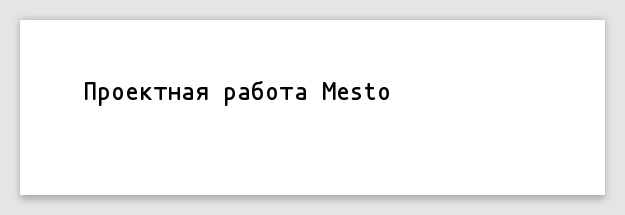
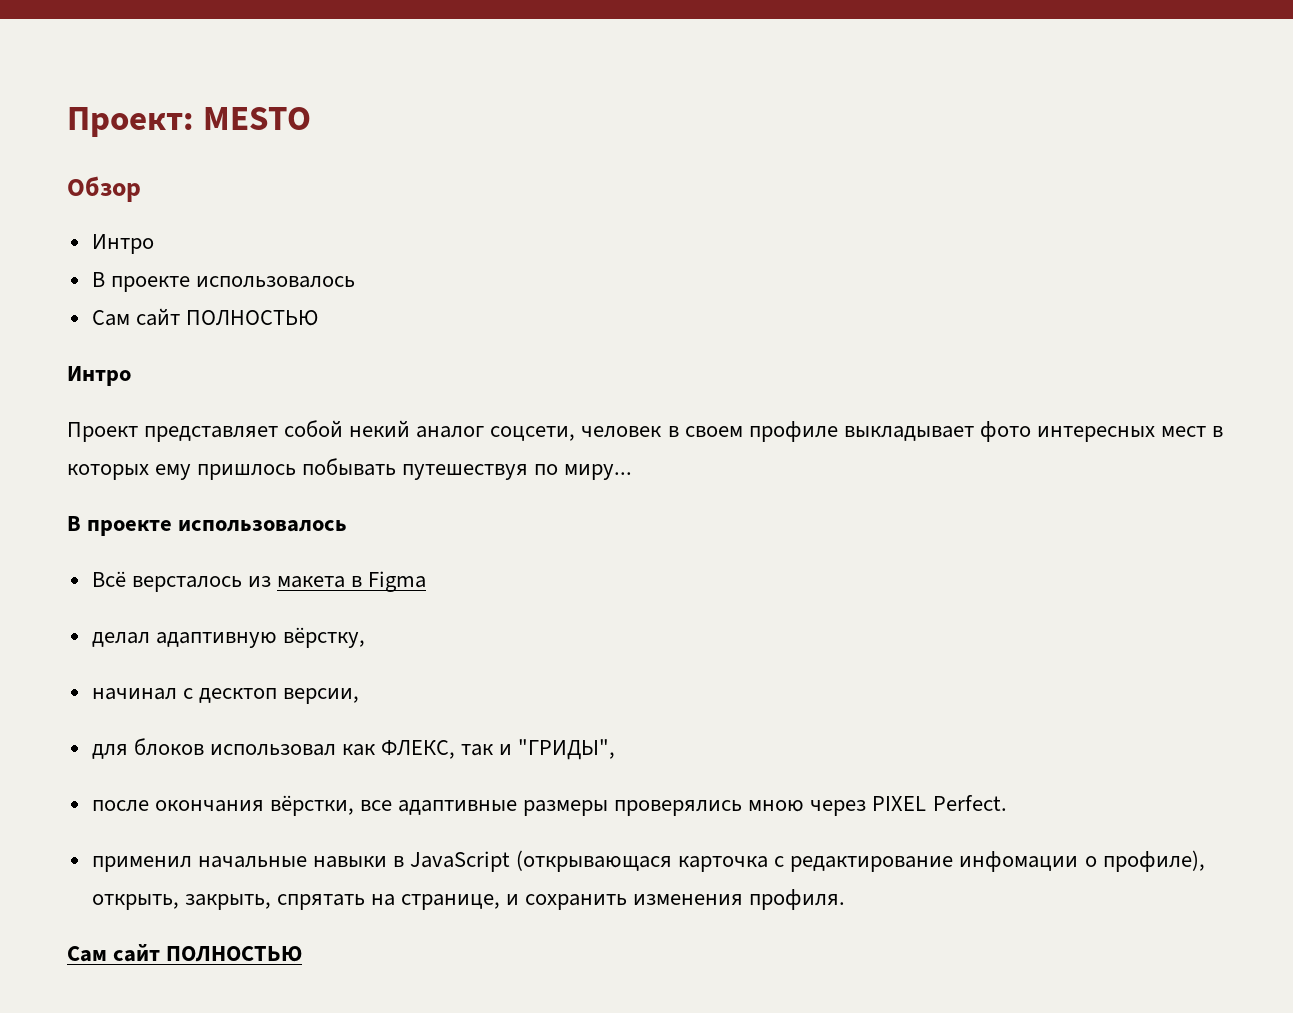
[83,80,391,106] Проектная работа Mesto -> [67,107,312,137] [67,176,141,202] [91,234,154,254] [91,272,355,292] [91,308,318,326] [67,366,131,386] [67,420,1224,442] [67,458,633,480] [67,516,348,536] [91,571,427,592] [91,627,365,648] [91,688,359,704] [91,738,616,760] [91,795,1007,816] [91,850,1205,872] [91,889,846,910] [67,944,303,962] Проект: MESTO // Обзор // Интро // В проекте использовалось // Сам сайт ПОЛНОСТЬЮ // Интро // Проект представляет собой некий аналог соцсети, человек в своем профиле выкладывает фото интересных мест в которых ему пришлось побывать путешествуя по миру... // В проекте использовалось // Всё версталось из макета в Figma // делал адаптивную вёрстку, // начинал с десктоп версии, // для блоков использовал как ФЛЕКС, так и "ГРИДЫ", // после окончания вёрстки, все адаптивные размеры проверялись мною через PIXEL Perfect. // применил начальные навыки в JavaScript (открывающася карточка с редактирование инфомации о профиле), открыть, закрыть, спрятать на странице, и сохранить изменения профиля. // Сам сайт ПОЛНОСТЬЮ

